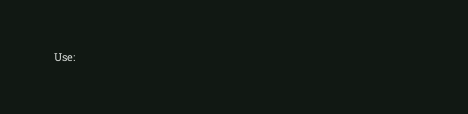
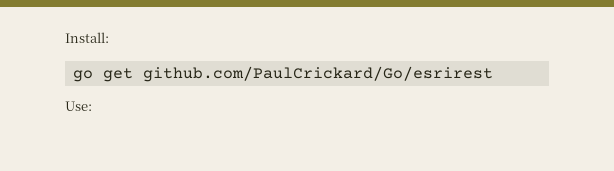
(54, 57) none -> [65,32,109,43] [72,66,493,82] Install: // go get github.com/PaulCrickard/Go/esrirest //

